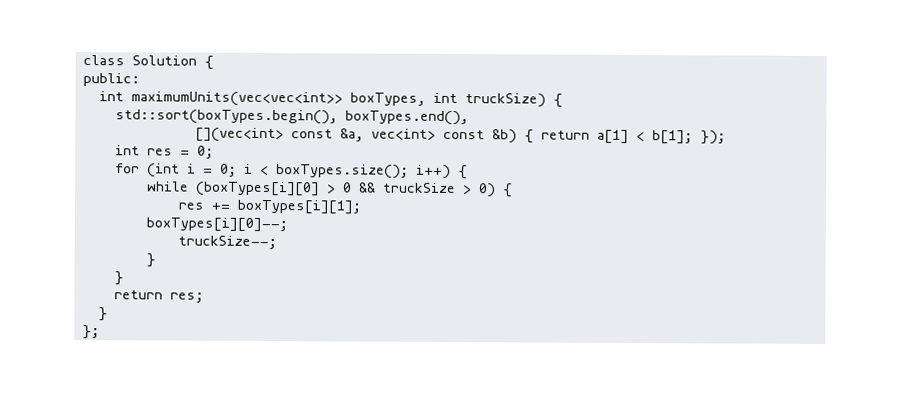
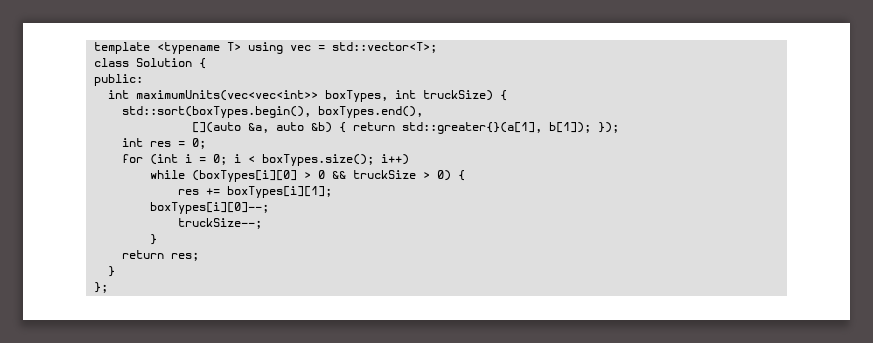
(83, 60) none -> [93,42,437,54] template <typename T> using vec = std::vector<T>; //
[195,127,694,145] [](vec<int> const &a, vec<int> const &b) { return a[1] < b[1]; -> [191,122,591,134] [](auto &a, auto &b) { return std::greater{}(a[1], b[1]);
[458,165,469,180] { -> (409, 159) none
[114,271,125,286] // } -> (157, 239) none

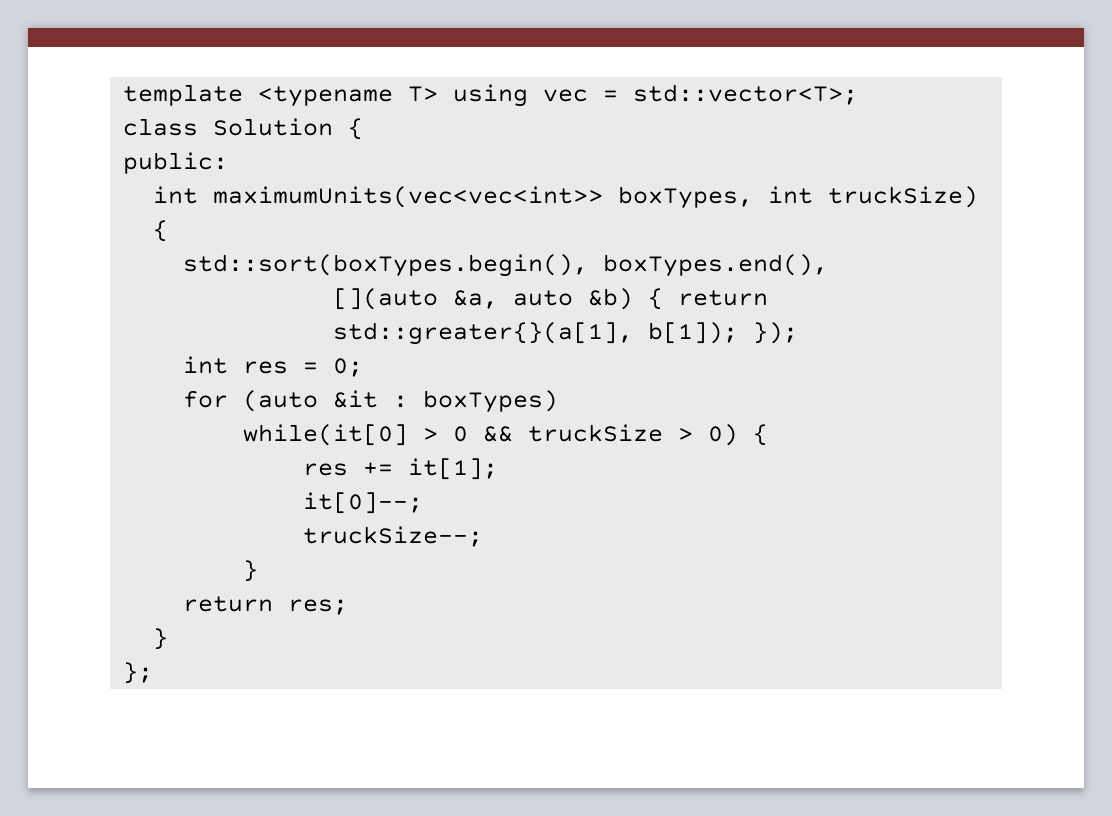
[149,154,409,166] [149,170,297,182] (int i = 0; i < boxTypes.size(); i++) // while (boxTypes[i][0] -> [242,390,558,413] [242,424,408,446] (auto &it : boxTypes) // while(it[0]
[226,186,332,198] [149,202,269,214] boxTypes[i][1]; // boxTypes[i][0]--; -> [407,458,498,480] [302,492,423,514] it[1]; // it[0]--;

